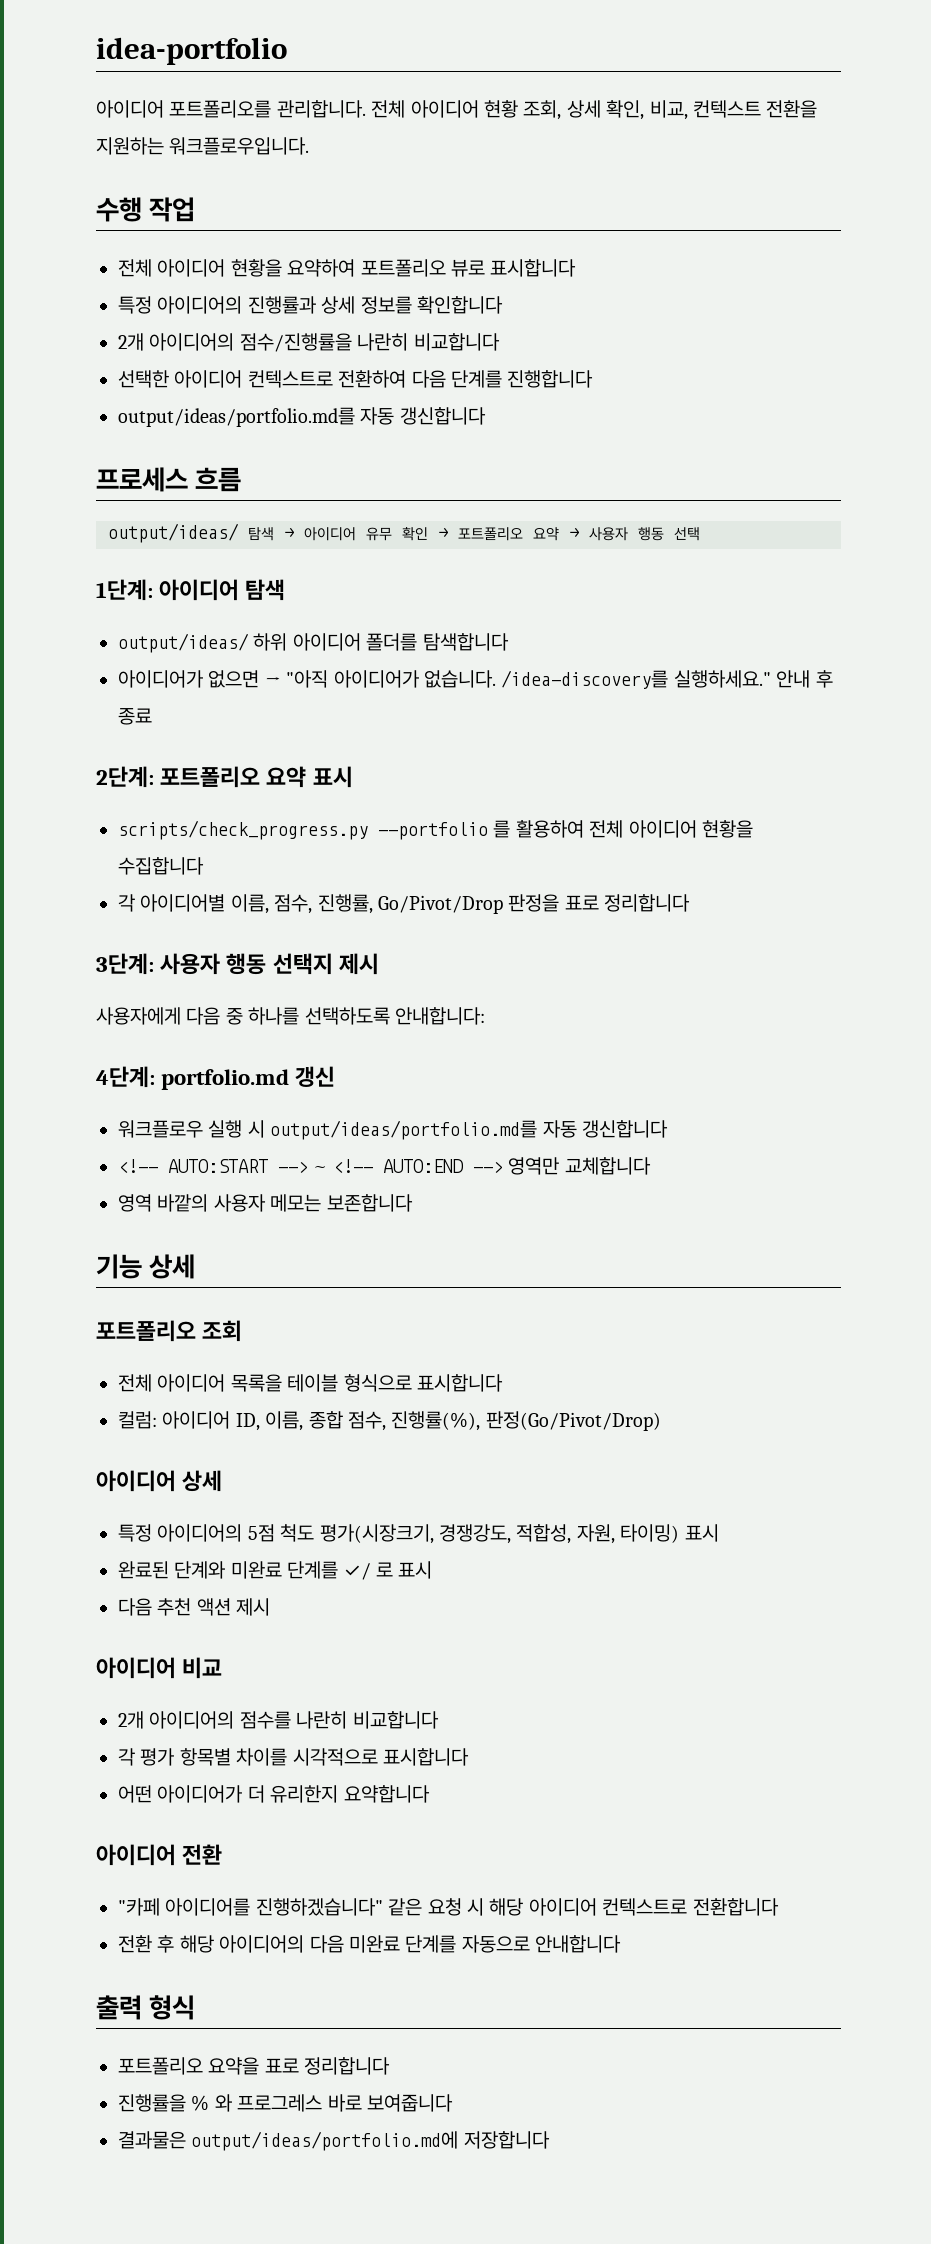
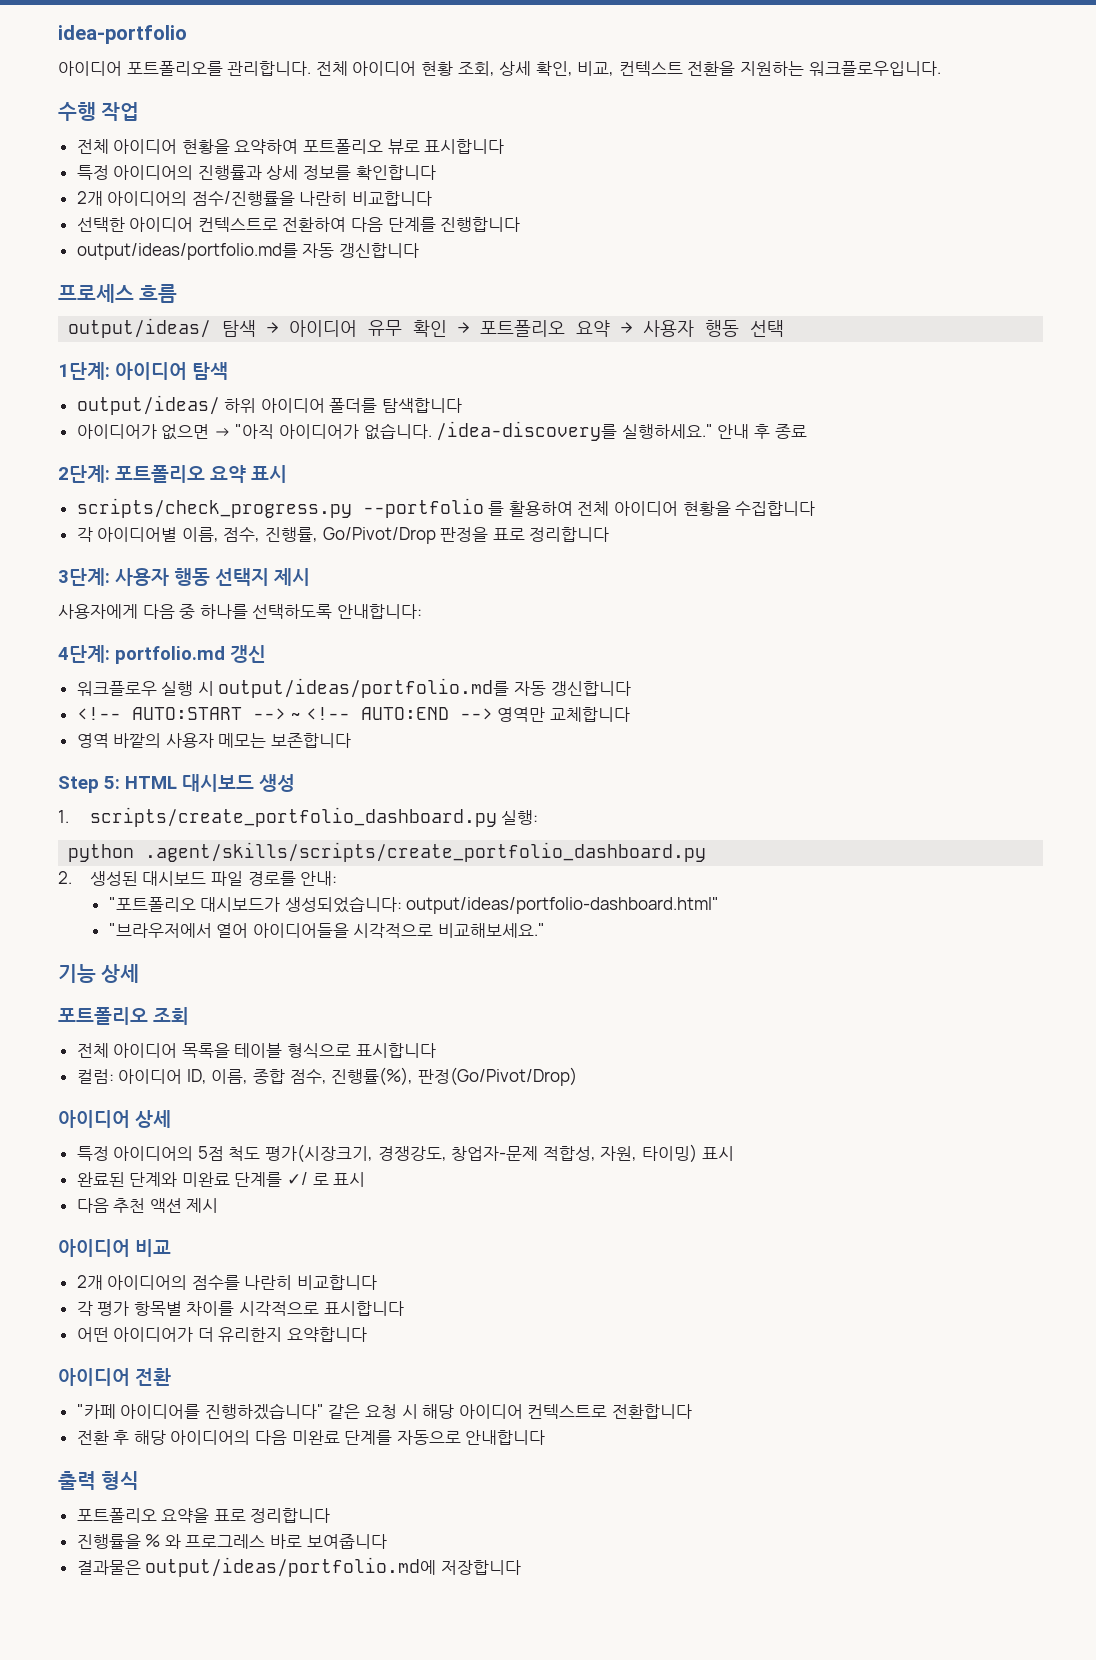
(413, 1203) none -> [58,774,295,793] [58,807,539,827] [68,842,707,862] [58,871,338,886] [108,896,720,914] [108,923,545,938] // Step 5: HTML 대시보드 생성 // 1. scripts/create_portfolio_dashboard.py 실행: // python .agent/skills/scripts/create_portfolio_dashboard.py // 2. 생성된 대시보드 파일 경로를 안내: // "포트폴리오 대시보드가 생성되었습니다: output/ideas/portfolio-dashboard.html" // "브라우저에서 열어 아이디어들을 시각적으로 비교해보세요."
(511, 1534) none -> [451,1146,539,1161] 창업자-문제

